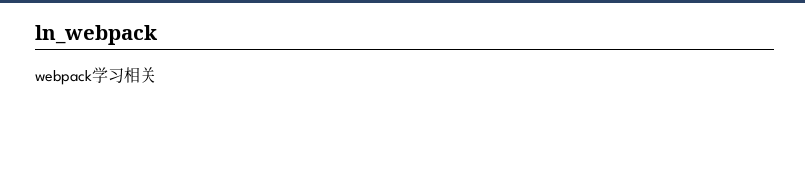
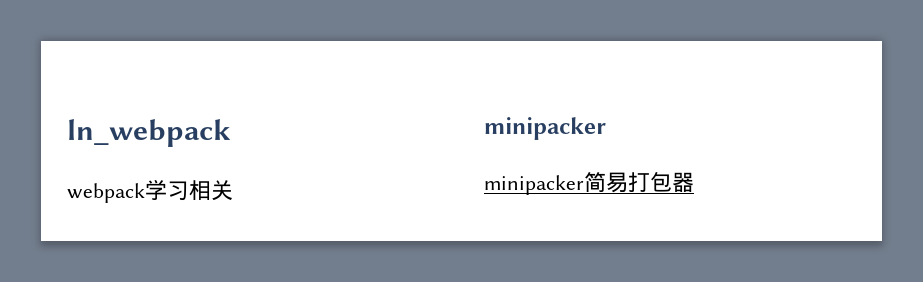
(156, 75) none -> [484,117,606,140] [484,172,694,195] // minipacker // minipacker简易打包器

